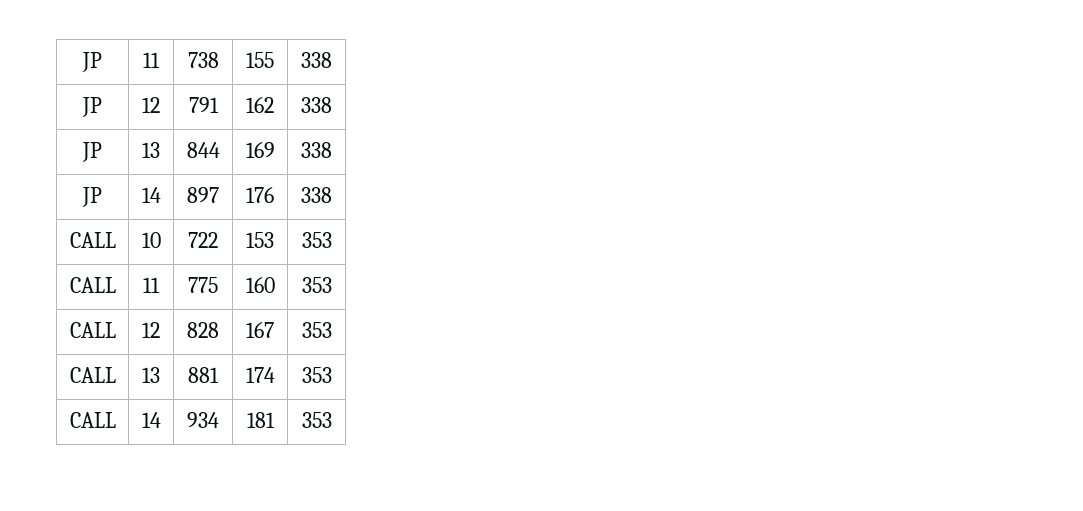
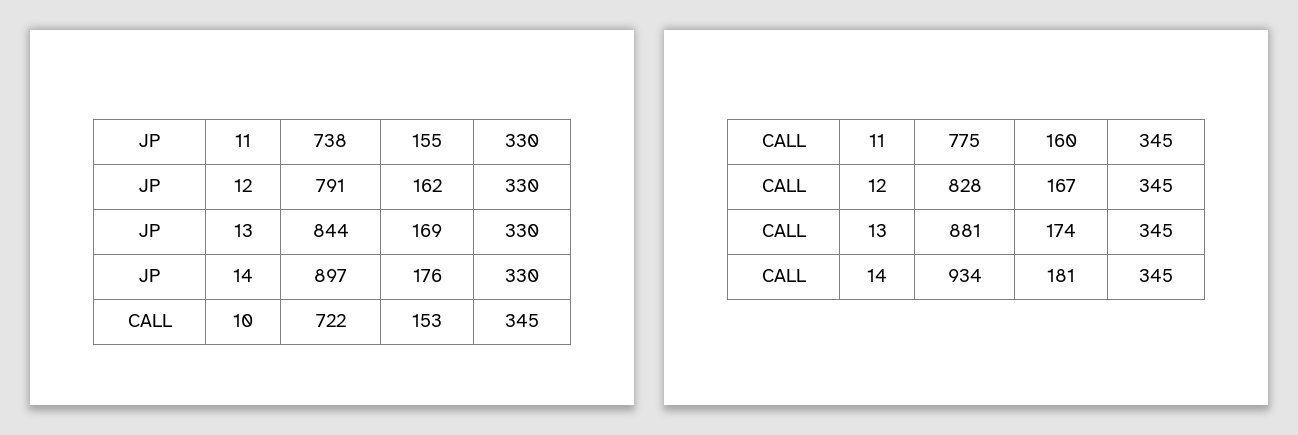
[301,52,332,68] 338 -> [505,134,539,147] 330
[301,97,332,113] 338 -> [505,179,539,192] 330
[301,142,332,158] 338 -> [505,224,539,237] 330
[301,187,332,203] 338 -> [505,269,539,282] 330
[301,232,332,248] 353 -> [505,314,539,327] 345
[301,277,332,293] 353 -> [1139,134,1173,147] 345
[301,322,332,338] 353 -> [1139,179,1173,192] 345
[301,367,332,383] 353 -> [1139,224,1173,237] 345
[301,412,332,428] 353 -> [1139,269,1173,282] 345

